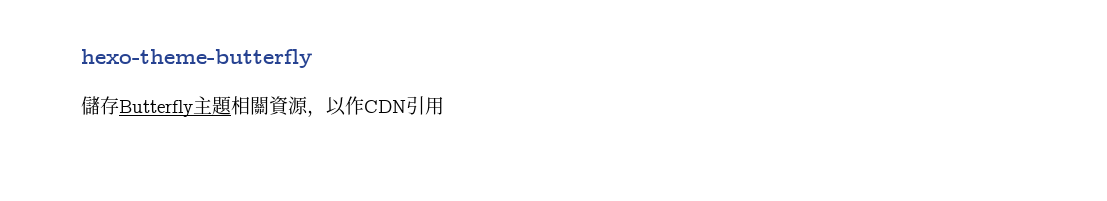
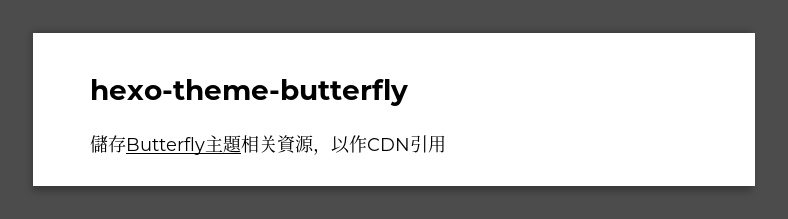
[250,96,269,115] 關 -> [259,135,277,153] 关

